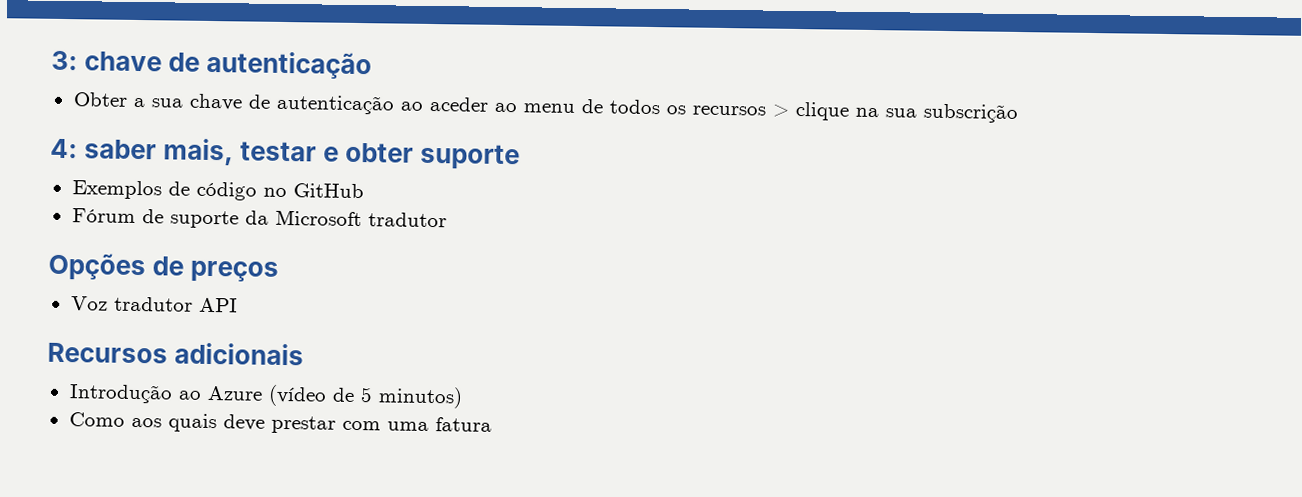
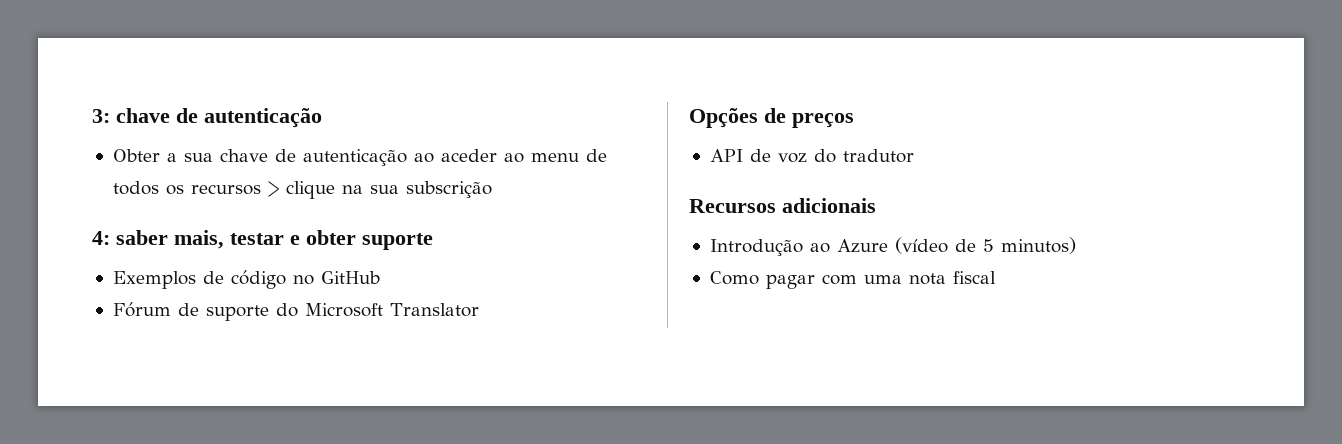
[244,209,447,228] da Microsoft tradutor -> [275,303,479,317] do Microsoft Translator
[70,296,238,313] Voz tradutor API -> [709,149,914,163] API de voz do tradutor
[130,413,492,434] aos quais deve prestar com uma fatura -> [765,271,996,289] pagar com uma nota fiscal

